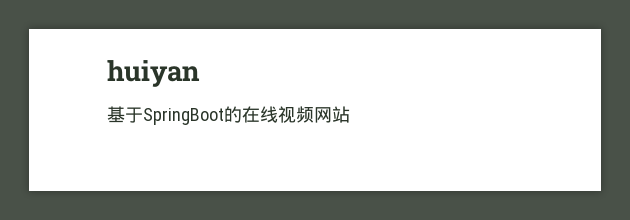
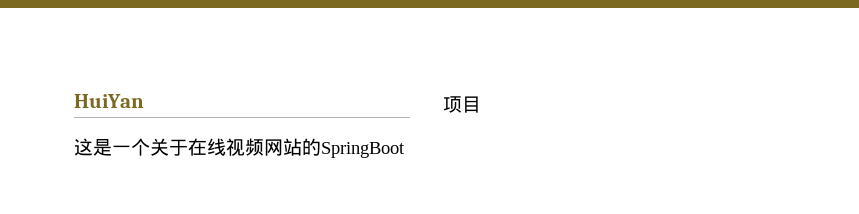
[107,60,200,87] [107,106,242,125] huiyan // 基于SpringBoot的 -> [74,94,144,108] [74,138,188,156] HuiYan // 这是一个关于
(350, 114) none -> [302,138,405,158] [443,96,481,113] 的SpringBoot项目

